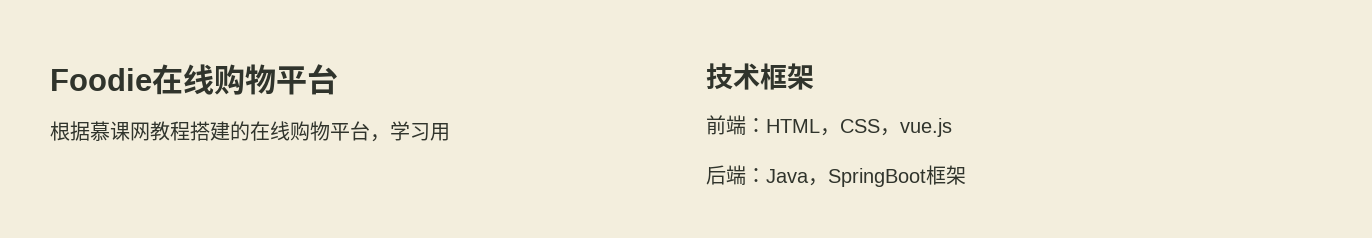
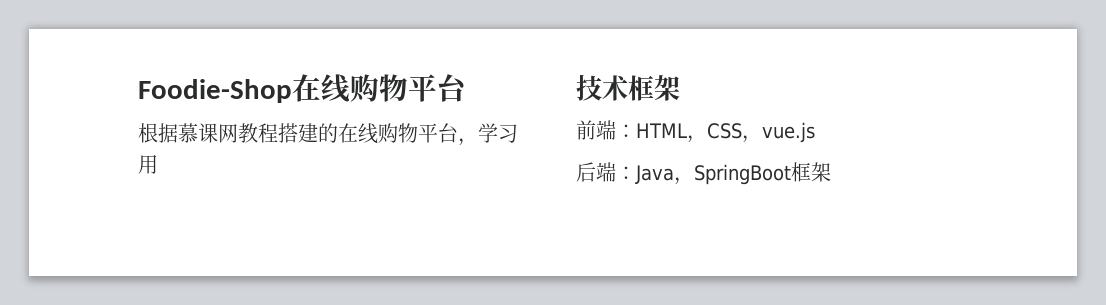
[50,68,152,91] Foodie -> [138,79,292,103] Foodie-Shop

